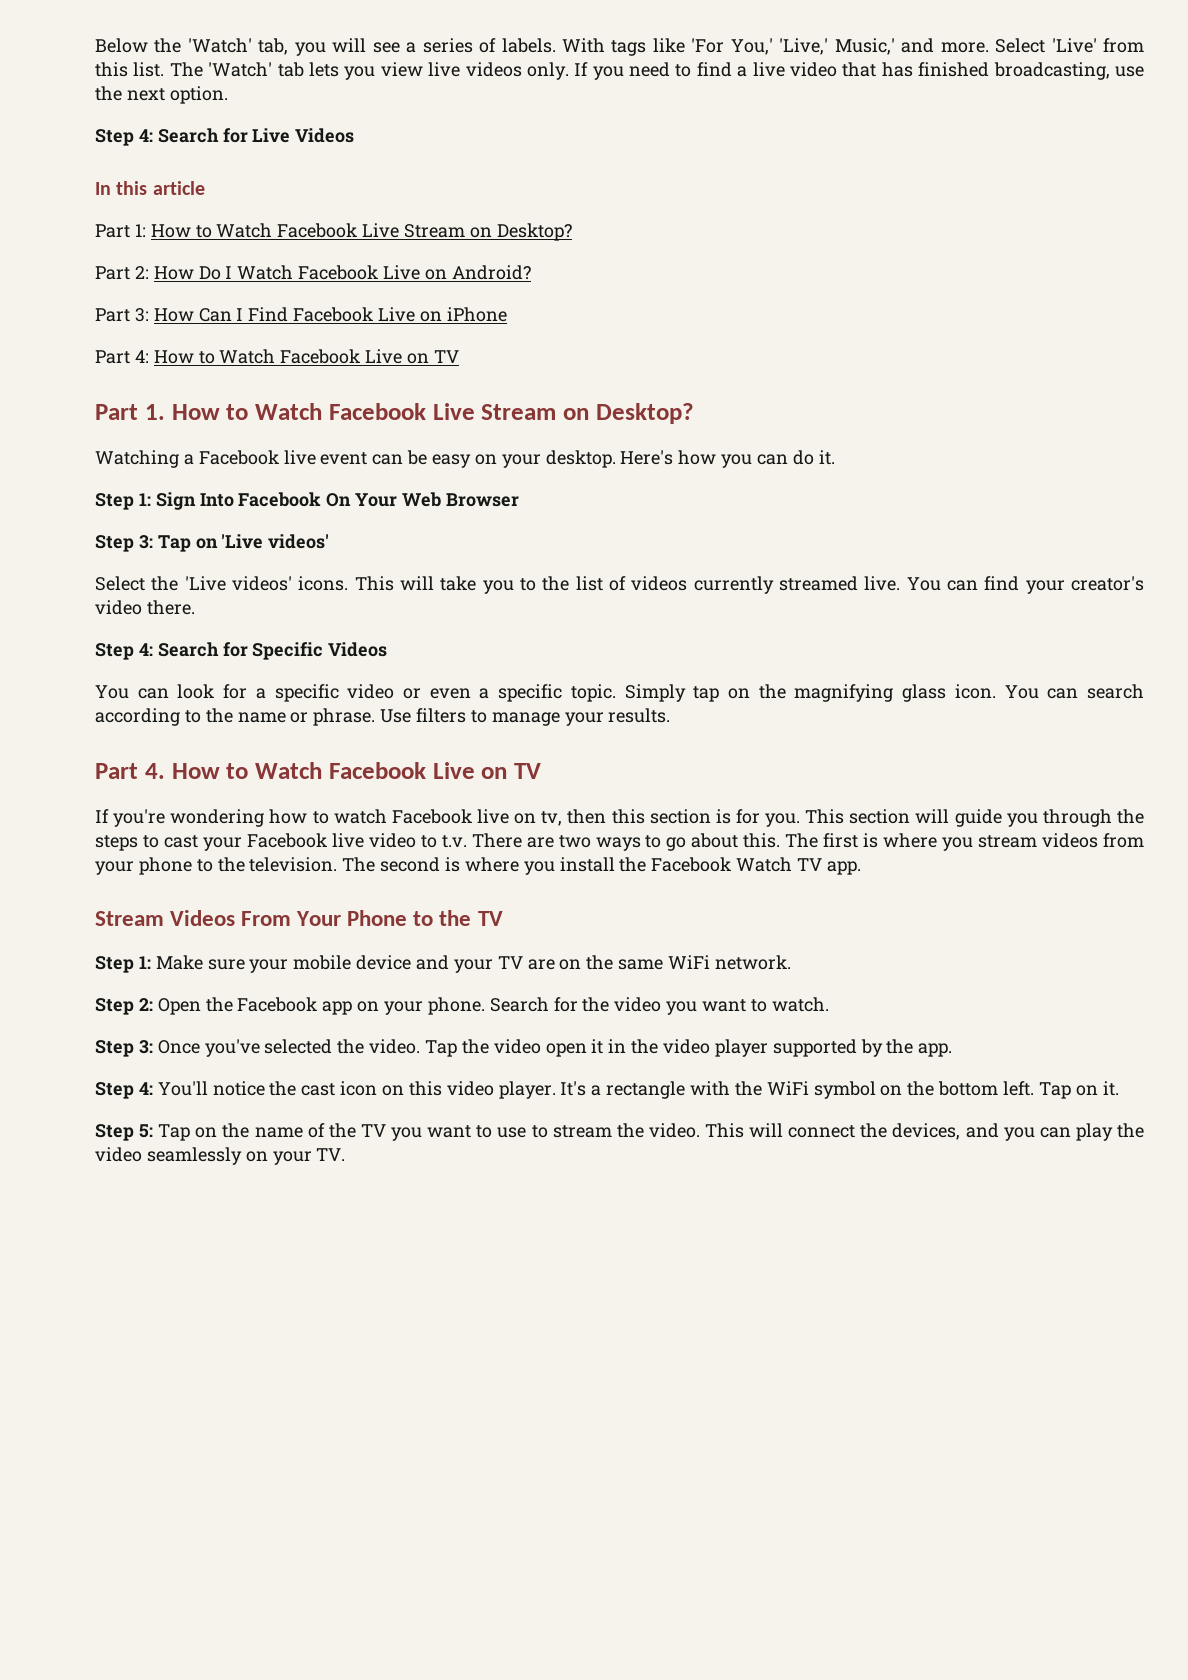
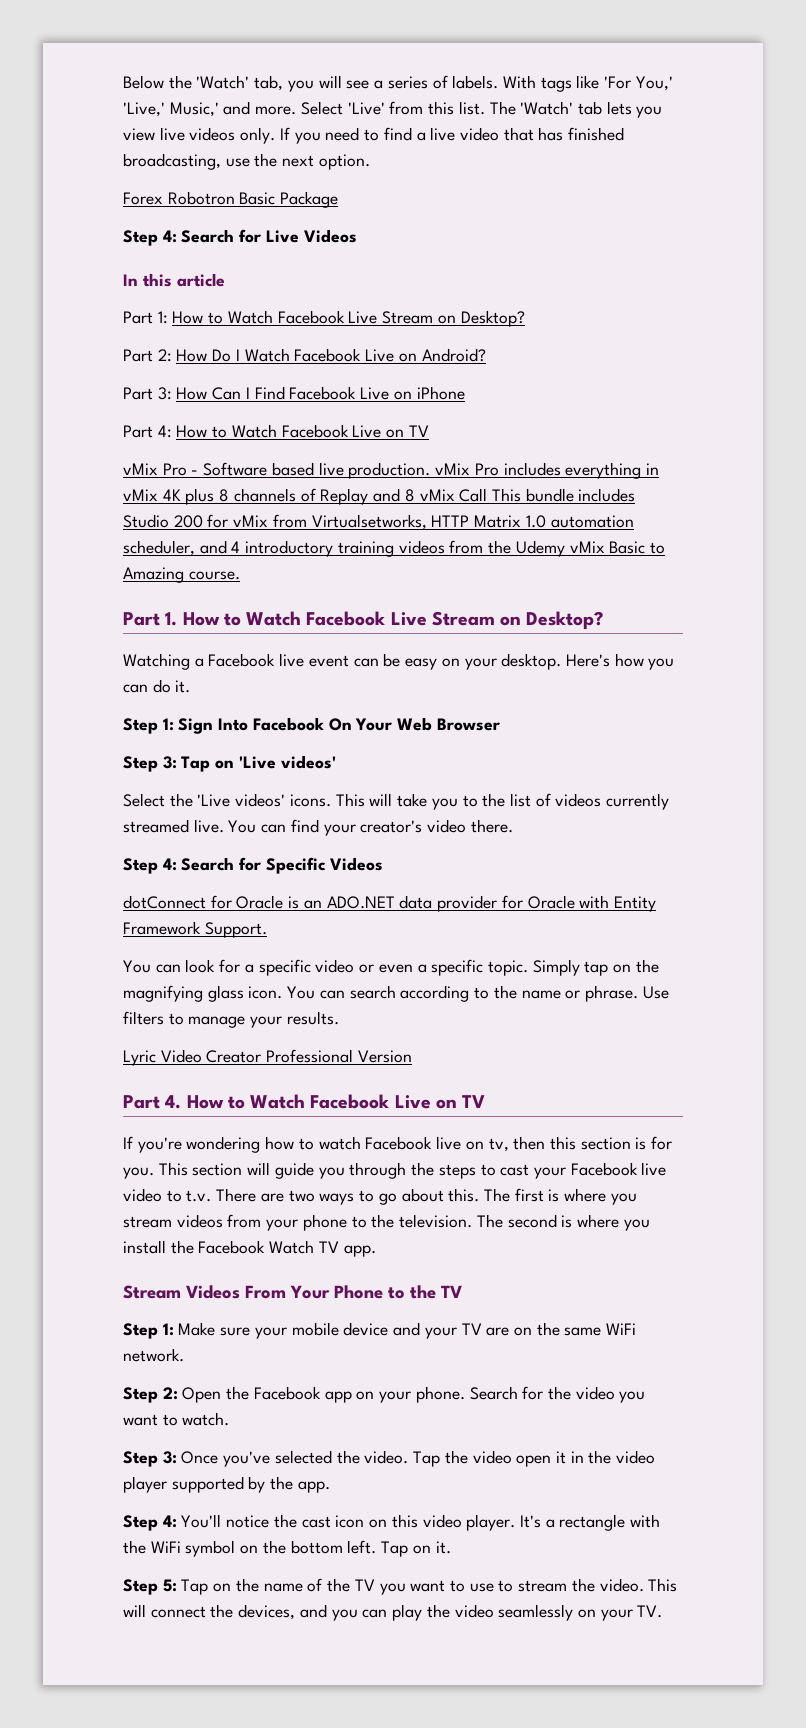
(228, 95) none -> [123,191,339,208] // Forex Robotron Basic Package
(459, 356) none -> [123,462,659,479] [123,488,636,505] [123,514,634,530] [123,540,665,557] [123,567,240,583] // vMix Pro - Software based live production. vMix Pro includes everything in vMix 4K plus 8 channels of Replay and 8 vMix Call This bundle includes Studio 200 for vMix from Virtualsetworks, HTTP Matrix 1.0 automation scheduler, and 4 introductory training videos from the Udemy vMix Basic to Amazing course.
(388, 649) none -> [123,895,656,912] [123,921,267,938] // dotConnect for Oracle is an ADO.NET data provider for Oracle with Entity Framework Support.
(671, 715) none -> [123,1049,412,1066] // Lyric Video Creator Professional Version

